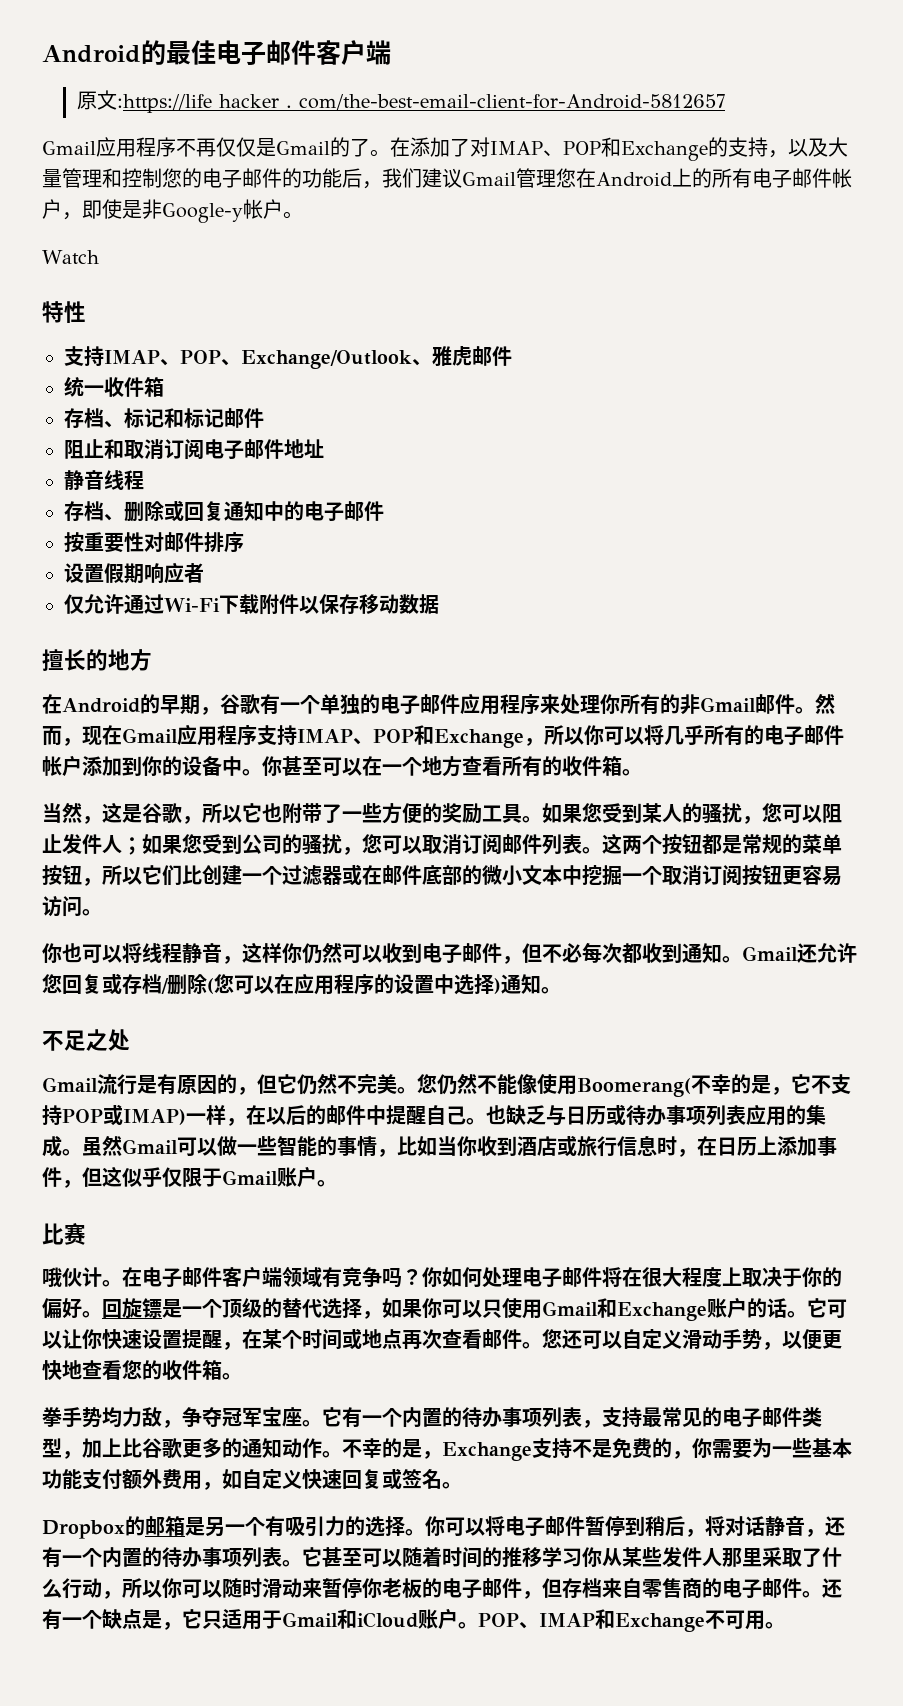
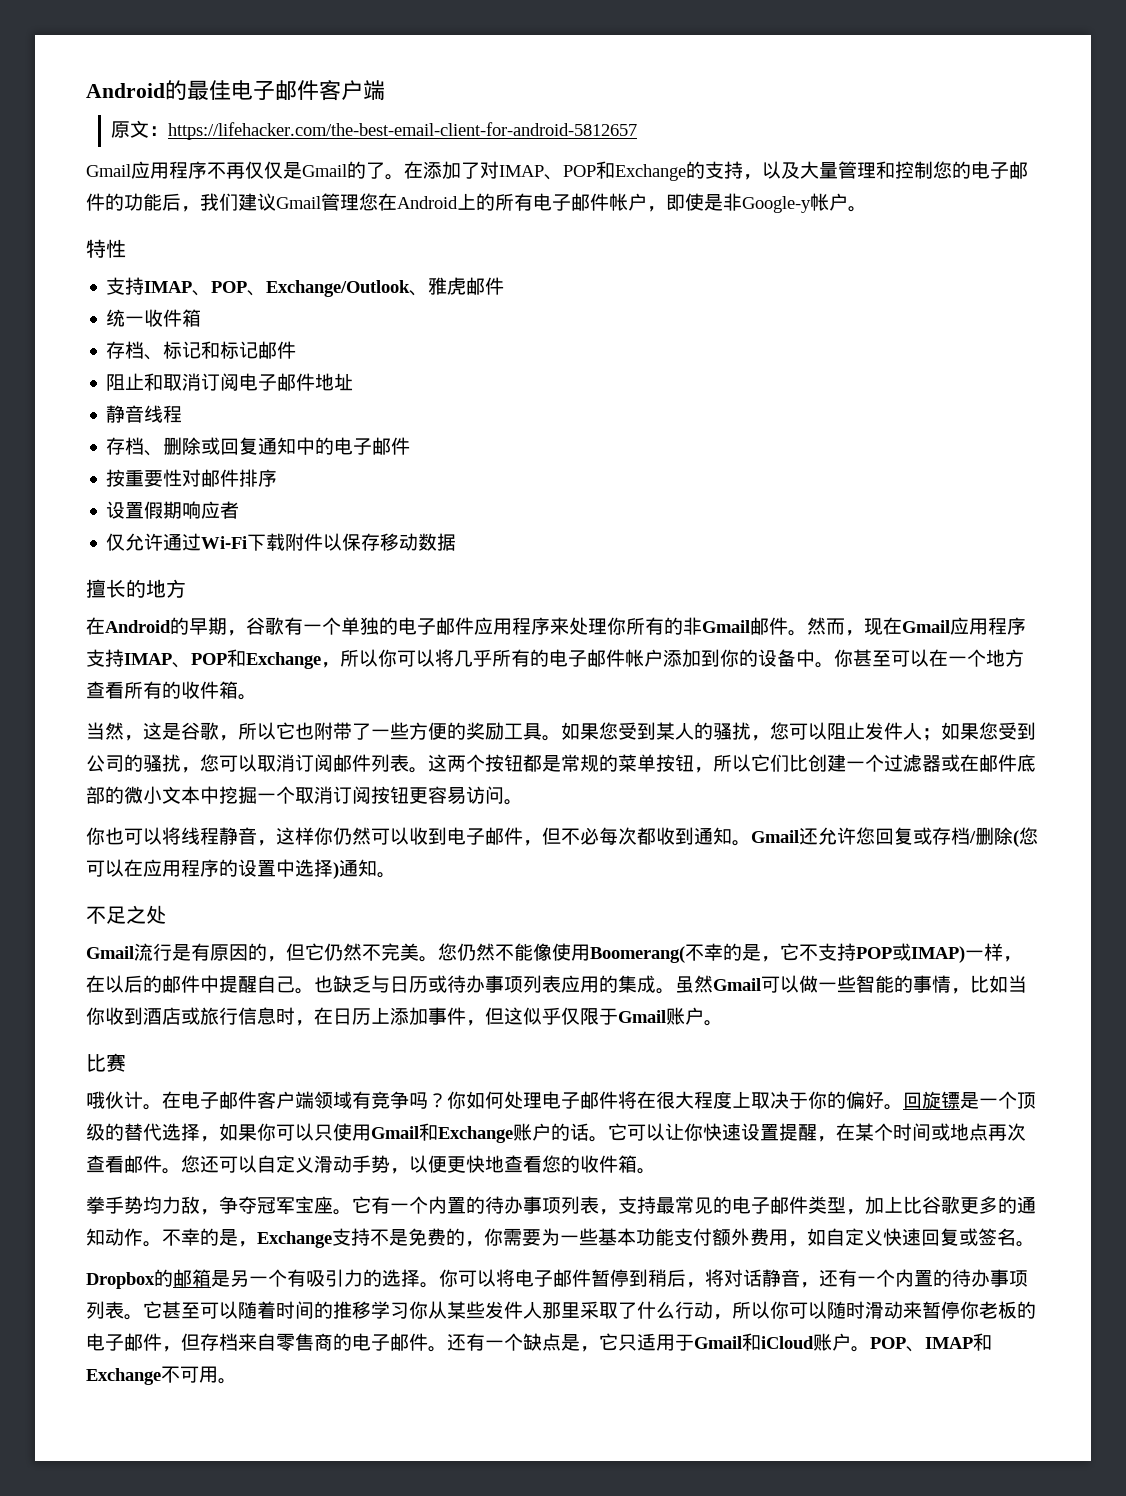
[117,94,726,113] :https://life hacker . com/the-best-email-client-for-Android-5812657 -> [148,122,637,140] ：https://lifehacker.com/the-best-email-client-for-android-5812657
[42,250,99,264] // Watch -> (867, 209) none

